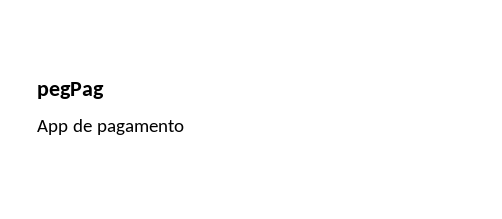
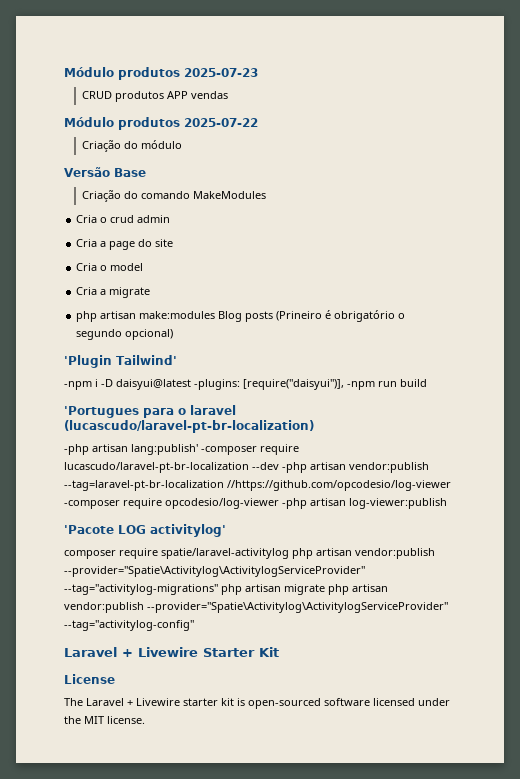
[37,82,104,99] [37,119,184,135] pegPag // App de pagamento -> [64,67,258,80] [81,91,228,102] [64,117,258,130] [81,140,182,152] [64,167,146,177] [81,190,266,202] [76,215,171,223] [76,239,174,250] [76,263,144,271] [76,287,151,298] [76,310,406,322] [76,329,174,340] [64,355,177,368] [64,379,427,390] [64,405,236,418] [64,420,314,433] [64,444,299,455] [64,462,429,473] [64,480,451,491] [64,498,447,509] [64,524,226,537] [64,548,435,559] [64,566,365,577] [64,584,388,595] [64,602,448,613] [64,620,194,631] [64,647,279,657] [64,674,115,684] [64,698,450,709] [64,716,145,724] Módulo produtos 2025-07-23 // CRUD produtos APP vendas // Módulo produtos 2025-07-22 // Criação do módulo // Versão Base // Criação do comando MakeModules // Cria o crud admin // Cria a page do site // Cria o model // Cria a migrate // php artisan make:modules Blog posts (Prineiro é obrigatório o segundo opcional) // 'Plugin Tailwind' // -npm i -D daisyui@latest -plugins: [require("daisyui")], -npm run build // 'Portugues para o laravel (lucascudo/laravel-pt-br-localization) // -php artisan lang:publish' -composer require lucascudo/laravel-pt-br-localization --dev -php artisan vendor:publish --tag=laravel-pt-br-localization //https://github.com/opcodesio/log-viewer -composer require opcodesio/log-viewer -php artisan log-viewer:publish // 'Pacote LOG activitylog' // composer require spatie/laravel-activitylog php artisan vendor:publish --provider="Spatie\Activitylog\ActivitylogServiceProvider" --tag="activitylog-migrations" php artisan migrate php artisan vendor:publish --provider="Spatie\Activitylog\ActivitylogServiceProvider" --tag="activitylog-config" // Laravel + Livewire Starter Kit // License // The Laravel + Livewire starter kit is open-sourced software licensed under the MIT license.

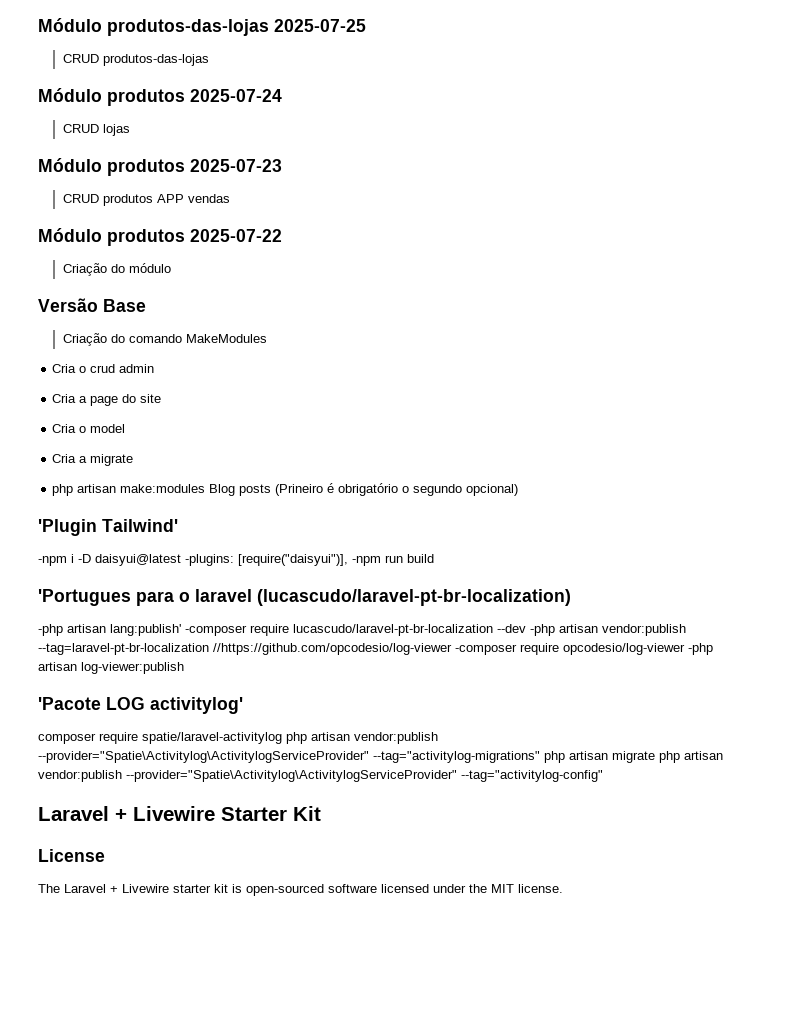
[64,67,114,77] Módulo -> [38,18,366,36] [62,54,209,66] [38,88,282,106] [62,124,130,136] [38,158,102,172] Módulo produtos-das-lojas 2025-07-25 // CRUD produtos-das-lojas // Módulo produtos 2025-07-24 // CRUD lojas // Módulo

